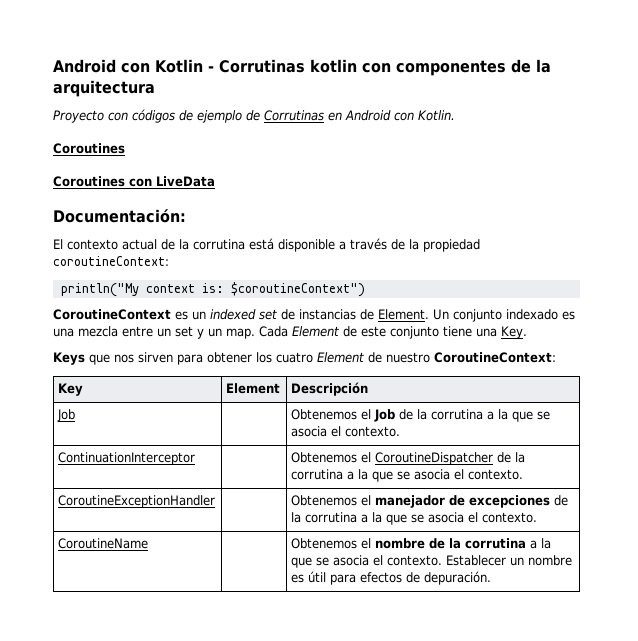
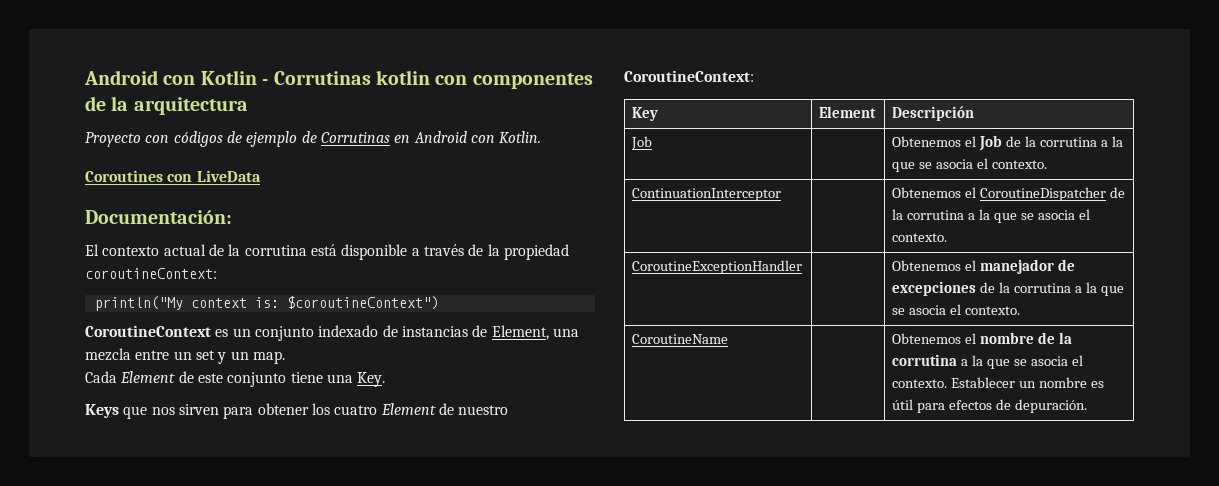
[53,176,125,187] // Coroutines -> (163, 176) none
[210,309,277,320] indexed set -> [254,325,379,341] conjunto indexado
[378,309,575,322] Element. Un conjunto indexado es -> [491,325,549,340] Element,
(255, 333) none -> (285, 357) //

